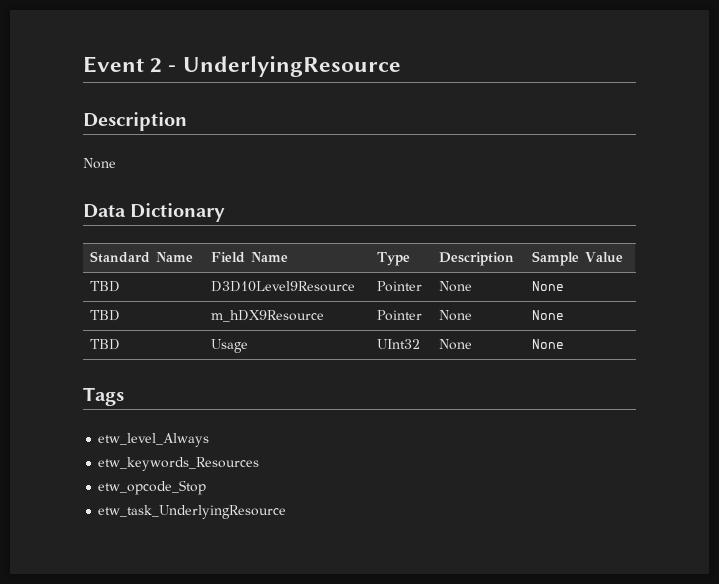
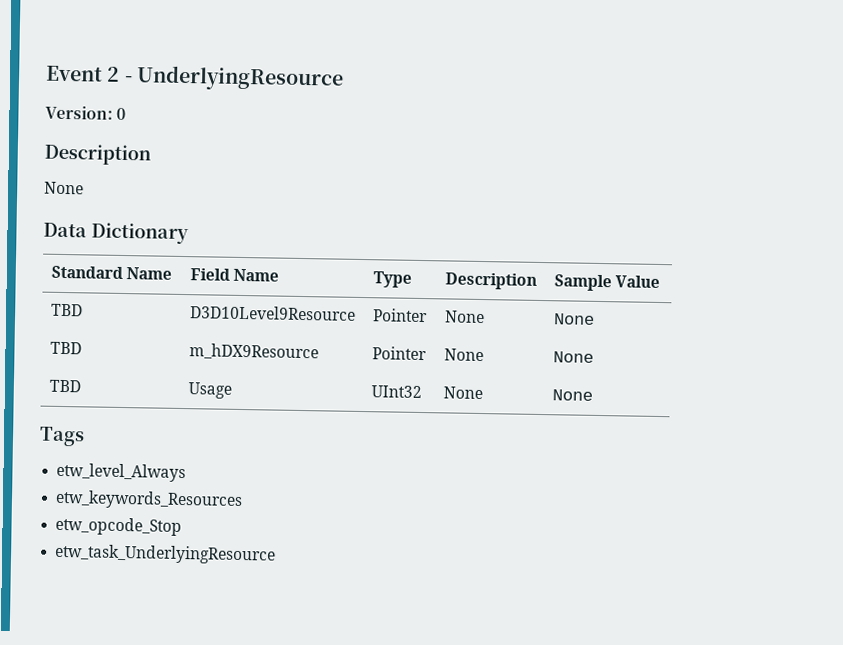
(401, 66) none -> [45,105,127,121] // Version: 0

